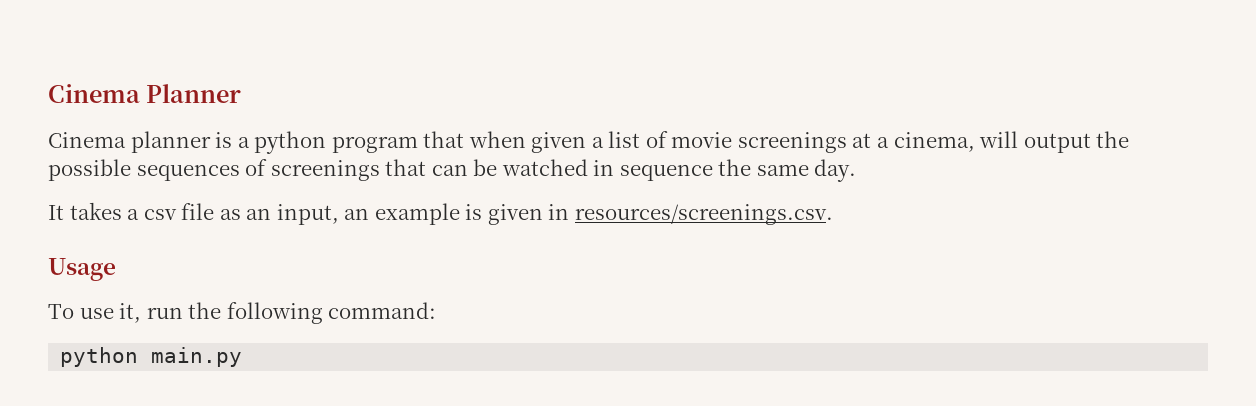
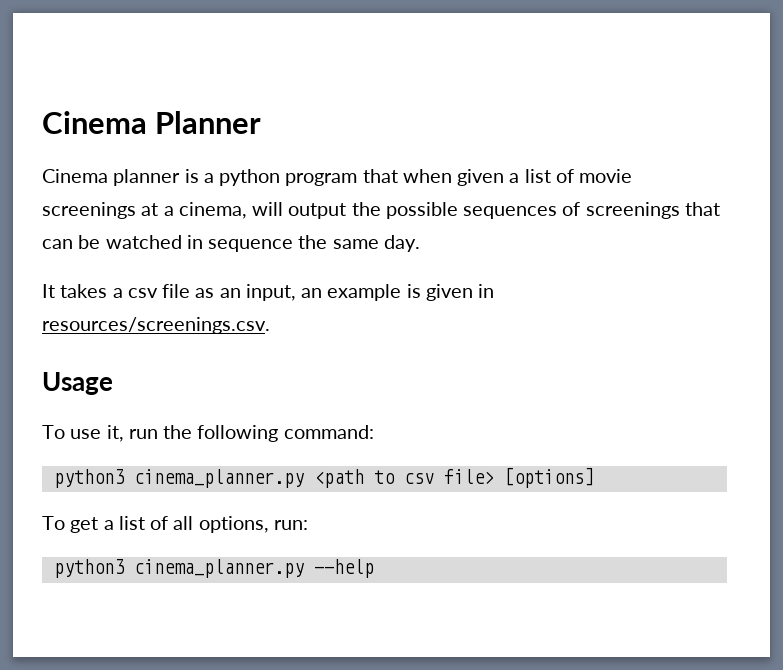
[60,347,243,367] python main.py -> [53,467,594,488] [42,516,308,533] [53,559,374,578] python3 cinema_planner.py <path to csv file> [options] // To get a list of all options, run: // python3 cinema_planner.py --help

